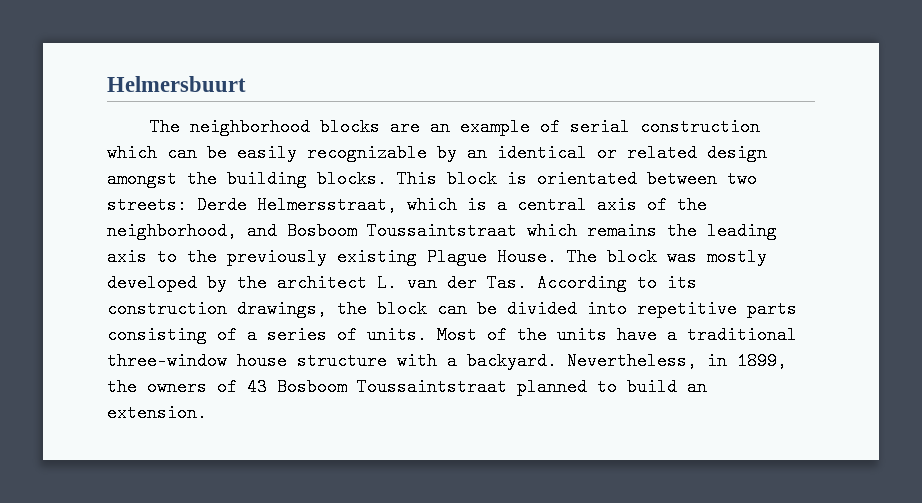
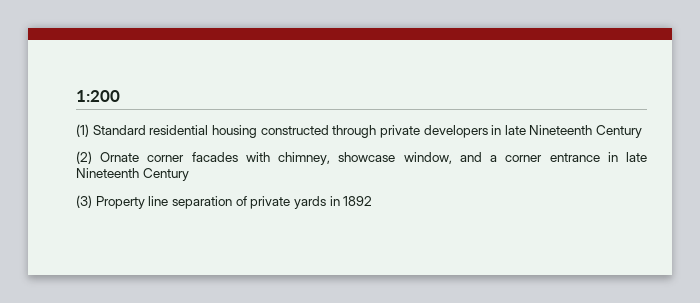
[107,76,246,92] [150,118,761,136] [107,144,767,162] [107,170,757,188] [107,196,707,214] [107,222,777,240] [107,248,767,266] [107,274,697,292] [107,300,797,318] [107,326,797,344] [107,352,787,370] [107,378,707,396] [107,404,207,422] Helmersbuurt // The neighborhood blocks are an example of serial construction which can be easily recognizable by an identical or related design amongst the building blocks. This block is orientated between two streets: Derde Helmersstraat, which is a central axis of the neighborhood, and Bosboom Toussaintstraat which remains the leading axis to the previously existing Plague House. The block was mostly developed by the architect L. van der Tas. According to its construction drawings, the block can be divided into repetitive parts consisting of a series of units. Most of the units have a traditional three-window house structure with a backyard. Nevertheless, in 1899, the owners of 43 Bosboom Toussaintstraat planned to build an extension. -> [76,90,120,102] [76,124,643,138] [76,151,647,165] [76,168,189,181] [76,195,373,209] 1:200 // (1) Standard residential housing constructed through private developers in late Nineteenth Century // (2) Ornate corner facades with chimney, showcase window, and a corner entrance in late Nineteenth Century // (3) Property line separation of private yards in 1892

